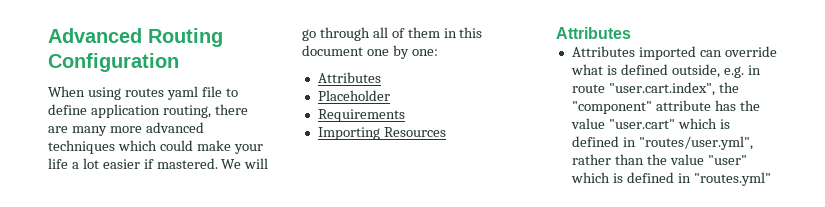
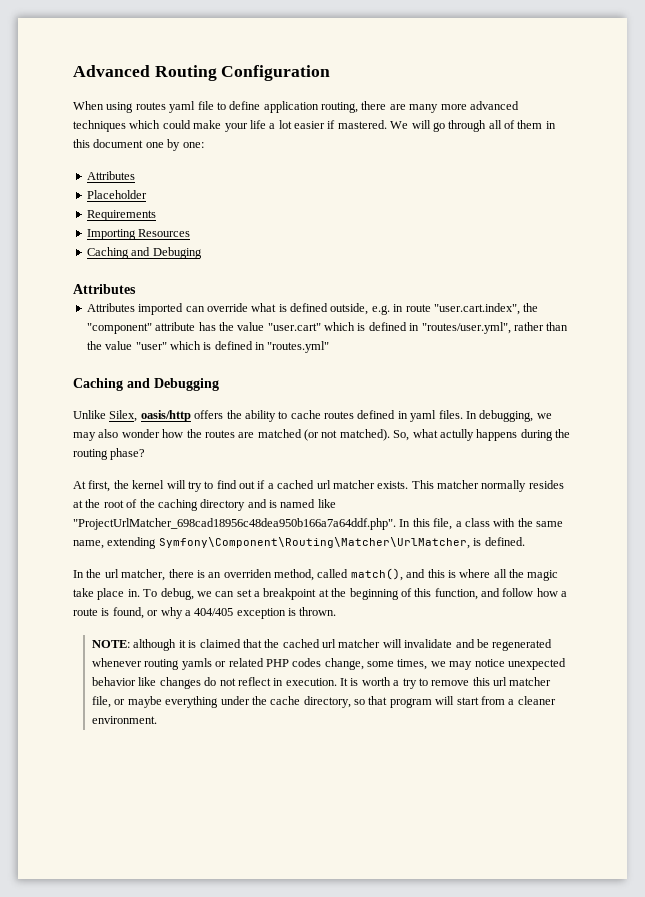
(446, 132) none -> [86,247,202,259] // Caching and Debuging
(771, 179) none -> [73,378,219,391] [73,410,552,422] [73,429,570,441] [73,448,146,460] [73,480,564,492] [73,499,336,511] [73,518,563,530] [73,537,525,549] [73,568,559,581] [73,588,568,600] [73,607,337,619] [92,639,553,651] [92,658,566,670] [92,677,552,689] [92,696,556,708] [92,716,158,724] // Caching and Debugging // Unlike Silex, oasis/http offers the ability to cache routes defined in yaml files. In debugging, we may also wonder how the routes are matched (or not matched). So, what actully happens during the routing phase? // At first, the kernel will try to find out if a cached url matcher exists. This matcher normally resides at the root of the caching directory and is named like "ProjectUrlMatcher_698cad18956c48dea950b166a7a64ddf.php". In this file, a class with the same name, extending Symfony\Component\Routing\Matcher\UrlMatcher, is defined. // In the url matcher, there is an overriden method, called match(), and this is where all the magic take place in. To debug, we can set a breakpoint at the beginning of this function, and follow how a route is found, or why a 404/405 exception is thrown. // NOTE: although it is claimed that the cached url matcher will invalidate and be regenerated whenever routing yamls or related PHP codes change, some times, we may notice unexpected behavior like changes do not reflect in execution. It is worth a try to remove this url matcher file, or maybe everything under the cache directory, so that program will start from a cleaner environment.

